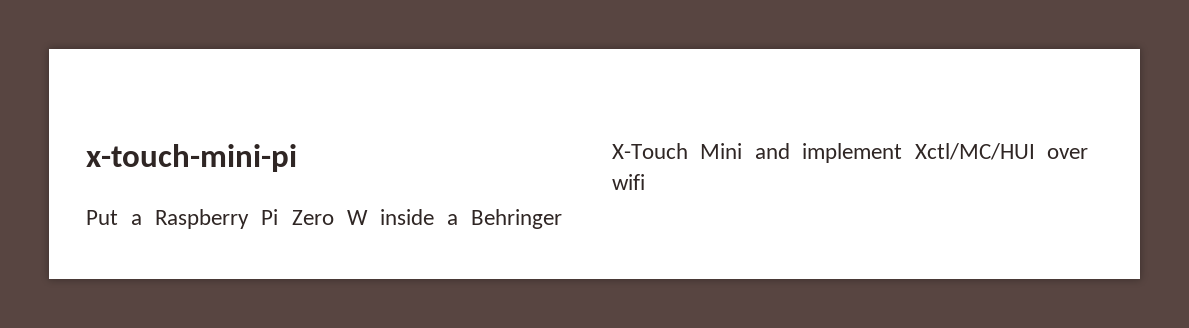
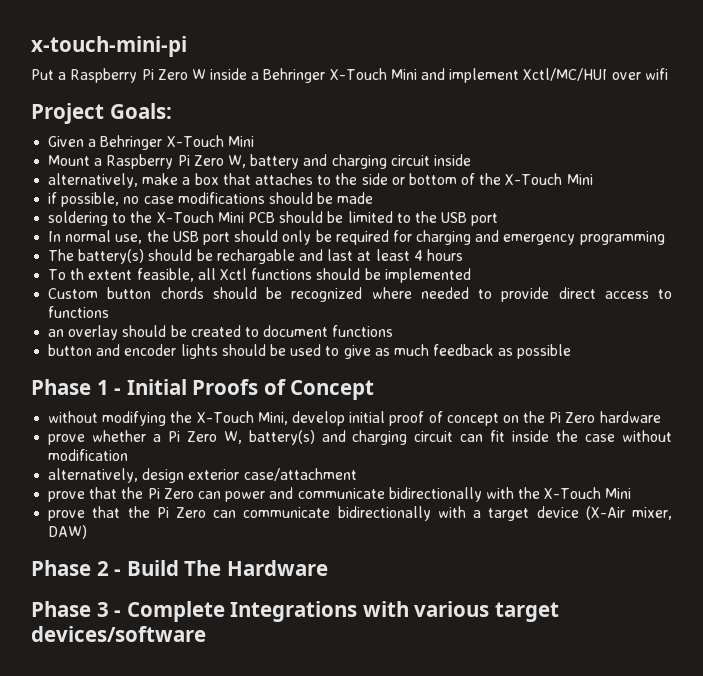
(645, 182) none -> [31,103,172,124] [48,135,254,150] [48,154,471,169] [48,173,593,188] [48,192,374,207] [48,211,499,226] [48,230,665,245] [48,249,463,264] [48,268,471,283] [48,287,672,302] [48,306,110,318] [48,325,394,340] [48,344,572,359] [31,379,375,400] [48,411,661,426] [48,430,672,445] [48,449,129,461] [48,468,357,483] [48,487,632,502] [48,506,672,521] [48,525,88,539] [31,560,328,576] [31,601,559,622] [31,626,206,642] // Project Goals: // Given a Behringer X-Touch Mini // Mount a Raspberry Pi Zero W, battery and charging circuit inside // alternatively, make a box that attaches to the side or bottom of the X-Touch Mini // if possible, no case modifications should be made // soldering to the X-Touch Mini PCB should be limited to the USB port // In normal use, the USB port should only be required for charging and emergency programming // The battery(s) should be rechargable and last at least 4 hours // To th extent feasible, all Xctl functions should be implemented // Custom button chords should be recognized where needed to provide direct access to functions // an overlay should be created to document functions // button and encoder lights should be used to give as much feedback as possible // Phase 1 - Initial Proofs of Concept // without modifying the X-Touch Mini, develop initial proof of concept on the Pi Zero hardware // prove whether a Pi Zero W, battery(s) and charging circuit can fit inside the case without modification // alternatively, design exterior case/attachment // prove that the Pi Zero can power and communicate bidirectionally with the X-Touch Mini // prove that the Pi Zero can communicate bidirectionally with a target device (X-Air mixer, DAW) // Phase 2 - Build The Hardware // Phase 3 - Complete Integrations with various target devices/software

